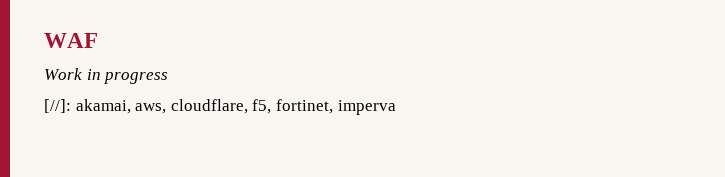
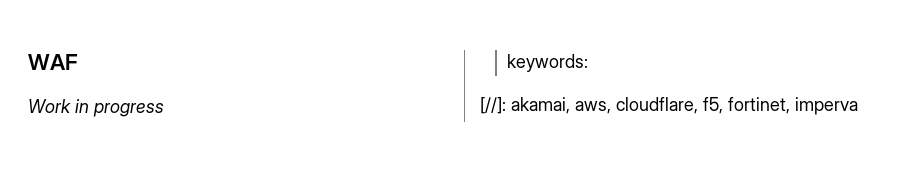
(169, 78) none -> [507,54,589,72] // keywords:

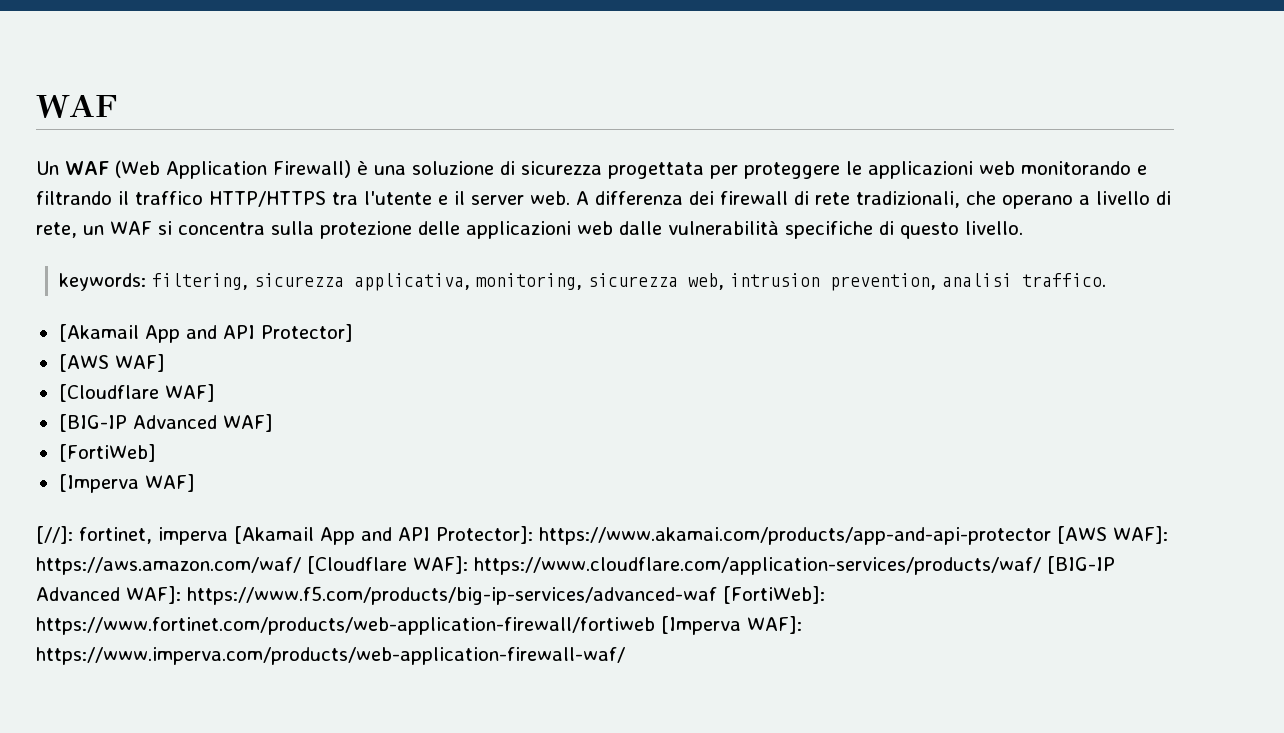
[28,99,164,117] [507,54,589,72] [480,97,858,115] Work in progress // keywords: // [//]: akamai, aws, cloudflare, f5, fortinet, imperva -> [36,160,1147,179] [36,191,1171,209] [36,221,1023,239] [59,273,1107,291] [58,324,353,343] [58,354,165,372] [58,384,215,402] [58,414,273,432] [58,444,156,462] [58,474,195,493] [36,526,1168,545] [36,556,1115,575] [36,586,825,605] [36,616,802,635] [36,647,625,665] Un WAF (Web Application Firewall) è una soluzione di sicurezza progettata per proteggere le applicazioni web monitorando e filtrando il traffico HTTP/HTTPS tra l'utente e il server web. A differenza dei firewall di rete tradizionali, che operano a livello di rete, un WAF si concentra sulla protezione delle applicazioni web dalle vulnerabilità specifiche di questo livello. // keywords: filtering, sicurezza applicativa, monitoring, sicurezza web, intrusion prevention, analisi traffico. // [Akamail App and API Protector] // [AWS WAF] // [Cloudflare WAF] // [BIG-IP Advanced WAF] // [FortiWeb] // [Imperva WAF] // [//]: fortinet, imperva [Akamail App and API Protector]: https://www.akamai.com/products/app-and-api-protector [AWS WAF]: https://aws.amazon.com/waf/ [Cloudflare WAF]: https://www.cloudflare.com/application-services/products/waf/ [BIG-IP Advanced WAF]: https://www.f5.com/products/big-ip-services/advanced-waf [FortiWeb]: https://www.fortinet.com/products/web-application-firewall/fortiweb [Imperva WAF]: https://www.imperva.com/products/web-application-firewall-waf/

